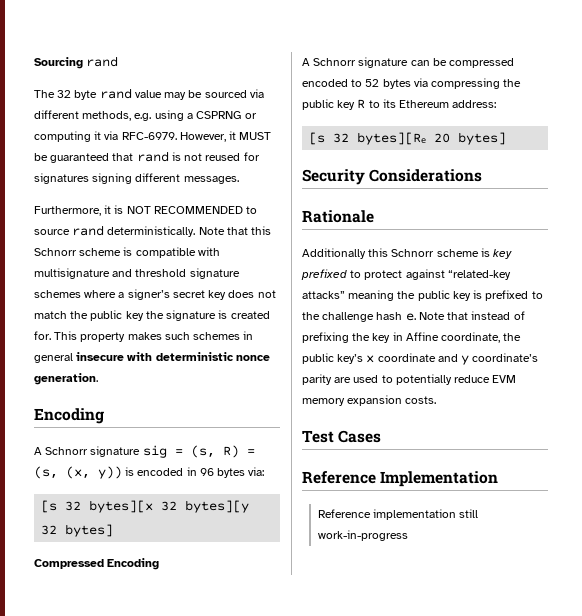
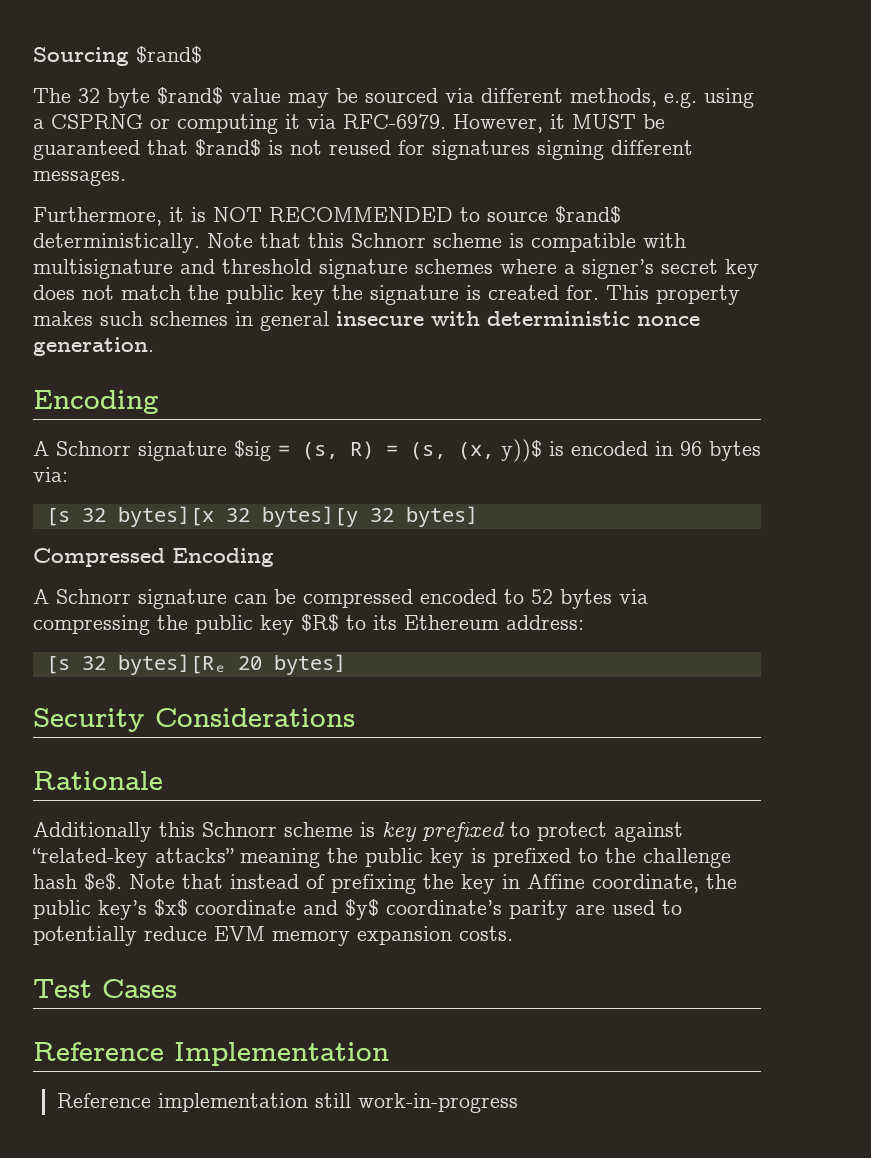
[86,56,119,67] rand -> [136,46,202,64] $rand$
[99,88,132,99] rand -> [157,87,223,105] $rand$
[136,151,169,162] rand -> [195,139,261,157] $rand$
[72,225,105,236] rand -> [555,206,621,224] $rand$
[142,445,167,458] sig -> [234,440,271,461] $sig
[98,466,122,479] y)) -> [501,439,542,462] y))$
[357,99,366,109] R -> [301,614,339,632] $R$
[405,313,416,321] e. -> [84,873,122,891] $e$.
[366,355,375,363] x -> [154,899,188,917] $x$
[461,355,470,365] y -> [345,899,379,920] $y$

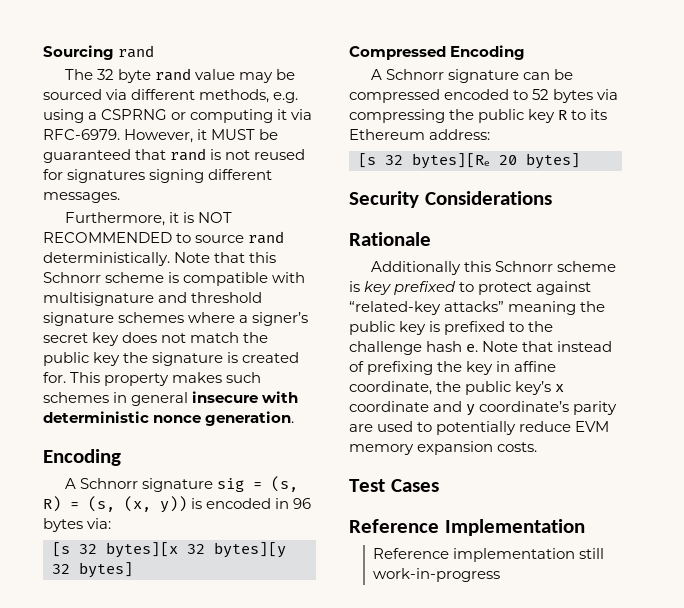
[136,46,202,64] $rand$ -> [118,45,155,58] rand
[157,87,223,105] $rand$ -> [154,68,191,81] rand
[195,139,261,157] $rand$ -> [170,148,207,161] rand
[555,206,621,224] $rand$ -> [248,231,285,244] rand
[234,440,271,461] $sig -> [216,478,244,492] sig
[501,439,542,462] y))$ -> [160,496,187,513] y))
[301,614,339,632] $R$ -> [558,110,568,120] R
[84,873,122,891] $e$. -> [466,344,479,352] e.
[527,874,585,889] Affine -> [514,361,557,372] affine
[154,899,188,917] $x$ -> [555,384,565,392] x
[345,899,379,920] $y$ -> [466,404,476,416] y

